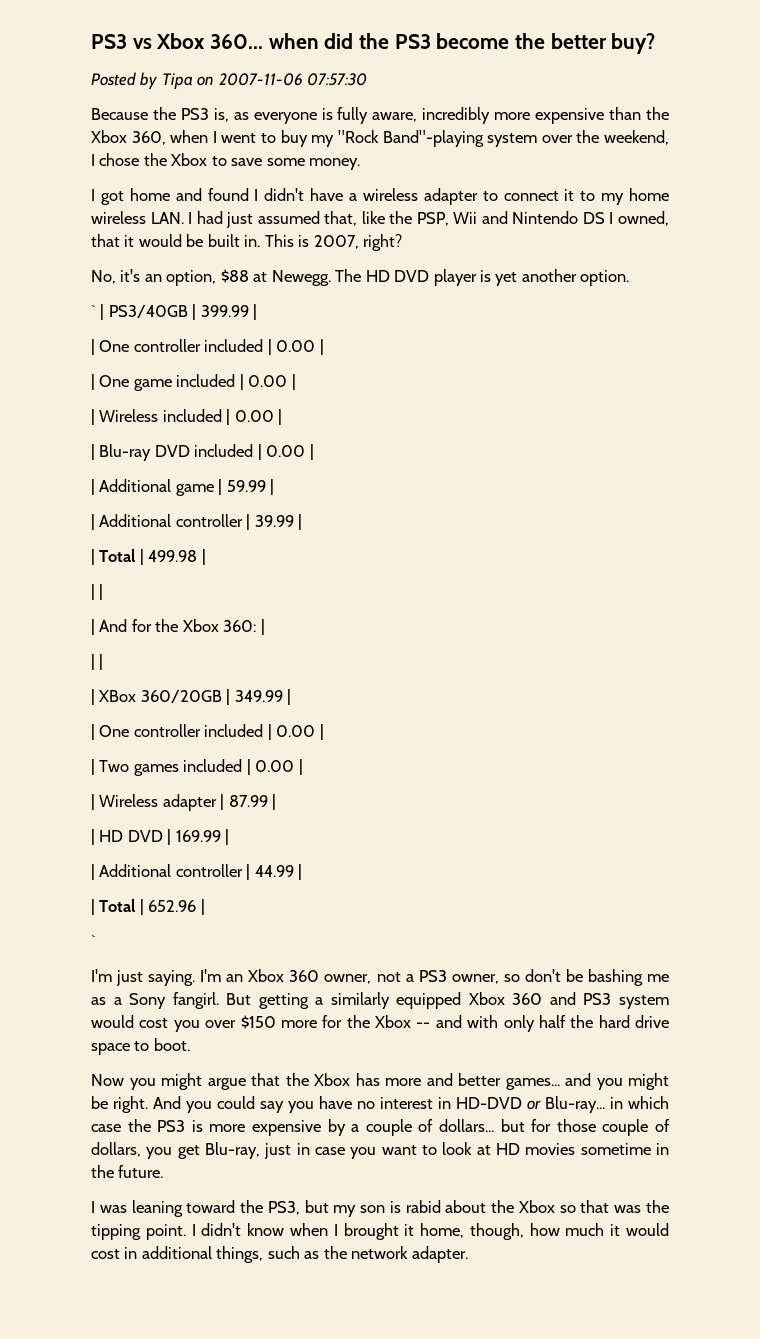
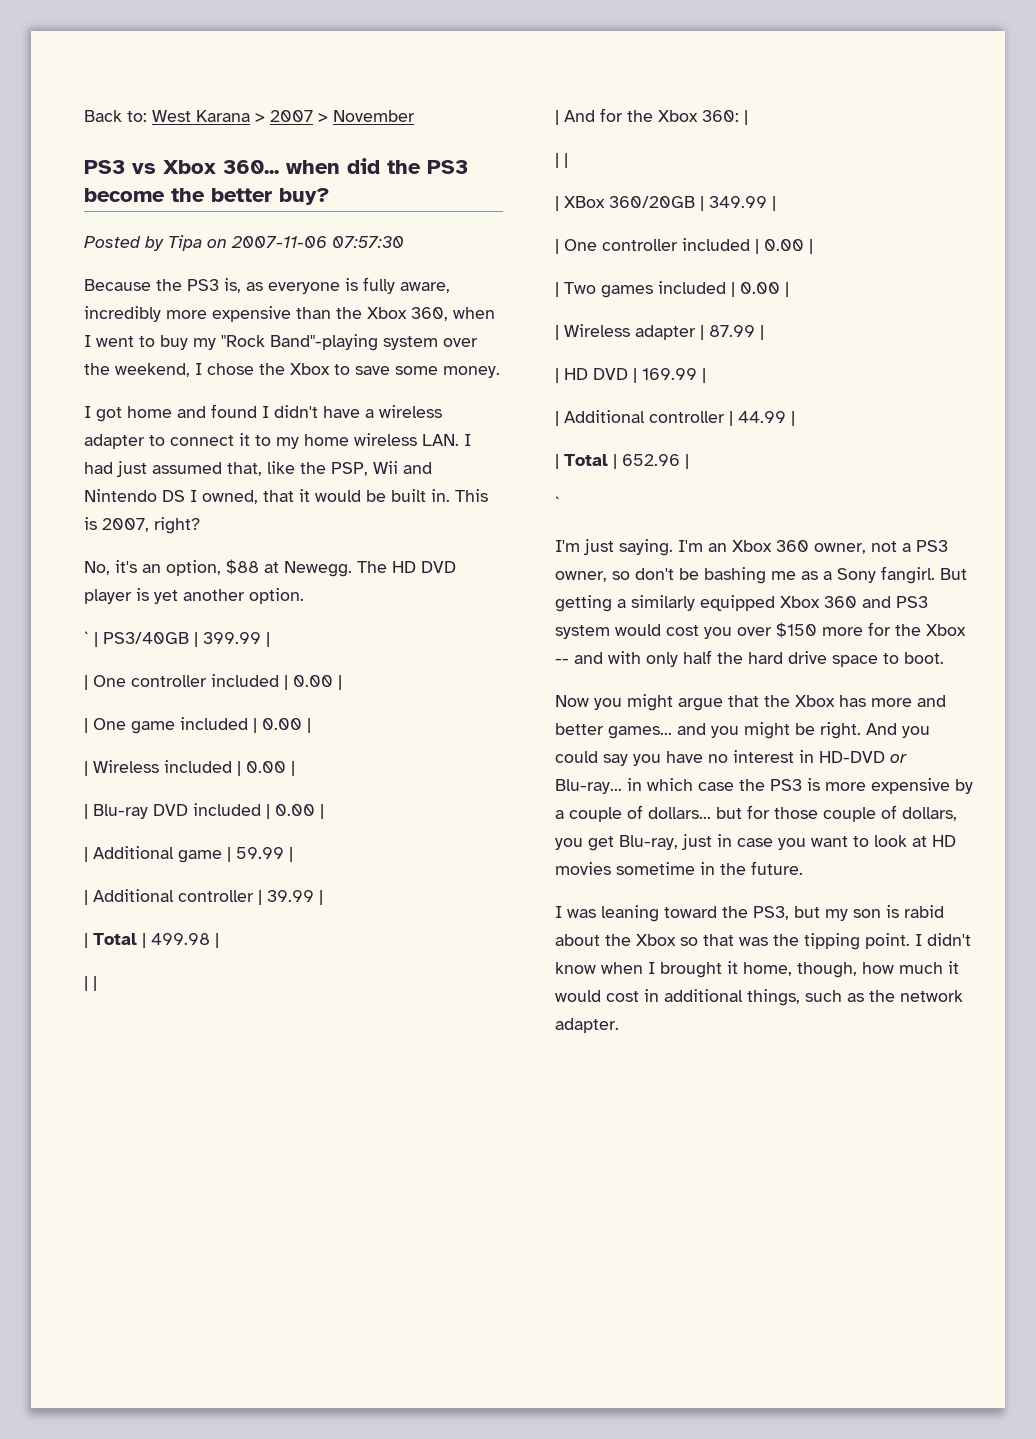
(91, 41) none -> [84,110,415,122] Back to: West Karana > 2007 > November //

